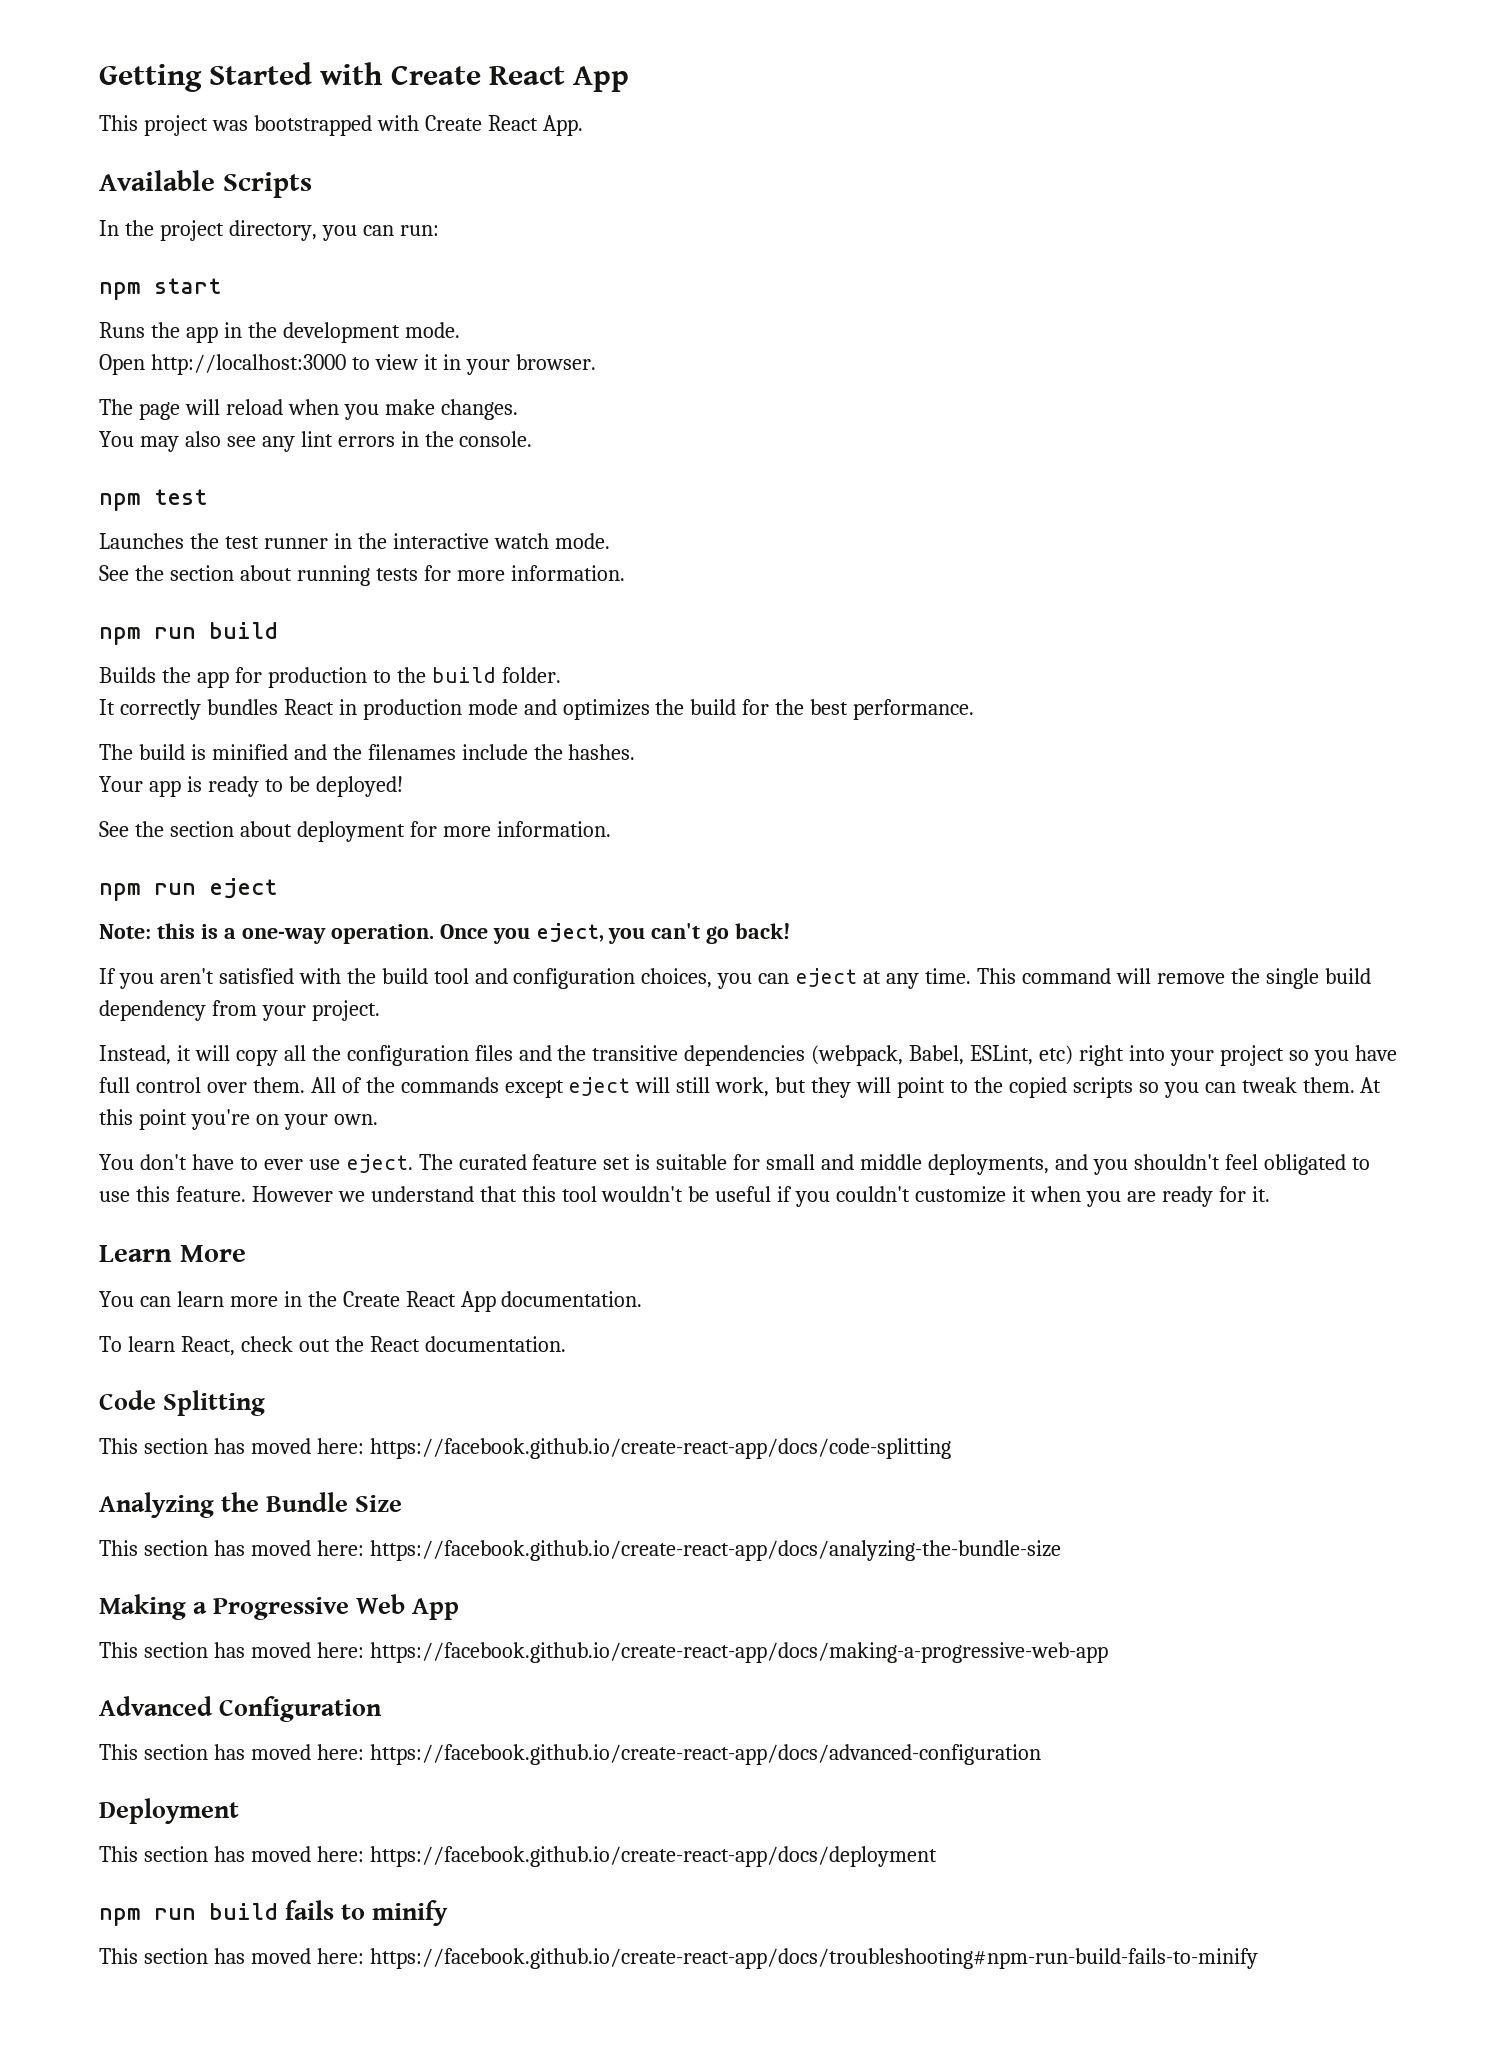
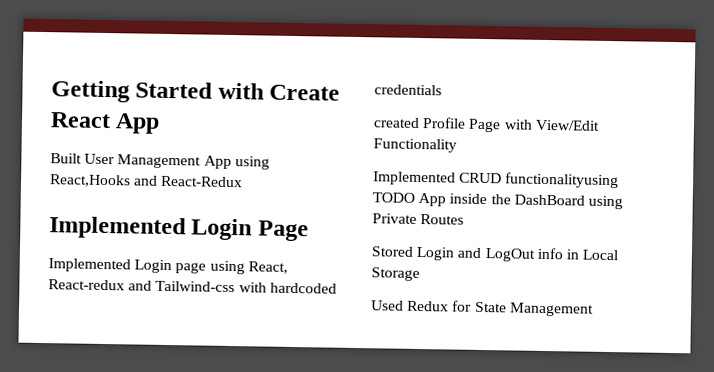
[99,115,583,136] [99,170,312,198] [99,220,439,241] [99,278,221,300] [99,322,460,343] [99,354,596,375] [99,399,518,420] [99,431,533,452] [99,489,207,511] [99,533,610,549] [99,565,625,586] [99,622,278,645] [99,667,561,688] [99,699,975,720] [99,744,636,760] [99,776,403,797] [99,821,611,842] [99,878,277,901] [99,923,791,944] [99,968,1371,989] [99,1000,380,1021] [99,1045,1397,1066] [99,1077,1382,1098] [99,1109,378,1130] [99,1154,1370,1175] [99,1186,1270,1207] [99,1245,246,1262] [99,1291,643,1312] [99,1336,566,1356] [99,1390,266,1416] [99,1438,951,1459] [99,1492,403,1518] [99,1540,1061,1561] [99,1594,460,1620] [99,1642,1108,1663] [99,1696,383,1722] [99,1744,1041,1765] [99,1798,239,1824] [99,1846,937,1867] [99,1900,449,1926] [99,1948,1258,1969] This project was bootstrapped with Create React App. // Available Scripts // In the project directory, you can run: // npm start // Runs the app in the development mode. // Open http://localhost:3000 to view it in your browser. // The page will reload when you make changes. // You may also see any lint errors in the console. // npm test // Launches the test runner in the interactive watch mode. // See the section about running tests for more information. // npm run build // Builds the app for production to the build folder. // It correctly bundles React in production mode and optimizes the build for the best performance. // The build is minified and the filenames include the hashes. // Your app is ready to be deployed! // See the section about deployment for more information. // npm run eject // Note: this is a one-way operation. Once you eject, you can't go back! // If you aren't satisfied with the build tool and configuration choices, you can eject at any time. This command will remove the single build dependency from your project. // Instead, it will copy all the configuration files and the transitive dependencies (webpack, Babel, ESLint, etc) right into your project so you have full control over them. All of the commands except eject will still work, but they will point to the copied scripts so you can tweak them. At this point you're on your own. // You don't have to ever use eject. The curated feature set is suitable for small and middle deployments, and you shouldn't feel obligated to use this feature. However we understand that this tool wouldn't be useful if you couldn't customize it when you are ready for it. // Learn More // You can learn more in the Create React App documentation. // To learn React, check out the React documentation. // Code Splitting // This section has moved here: https://facebook.github.io/create-react-app/docs/code-splitting // Analyzing the Bundle Size // This section has moved here: https://facebook.github.io/create-react-app/docs/analyzing-the-bundle-size // Making a Progressive Web App // This section has moved here: https://facebook.github.io/create-react-app/docs/making-a-progressive-web-app // Advanced Configuration // This section has moved here: https://facebook.github.io/create-react-app/docs/advanced-configuration // Deployment // This section has moved here: https://facebook.github.io/create-react-app/docs/deployment // npm run build fails to minify // This section has moved here: https://facebook.github.io/create-react-app/docs/troubleshooting#npm-run-build-fails-to-minify -> [50,153,270,170] [49,174,244,188] [49,216,309,242] [48,258,288,275] [48,279,337,294] [374,84,442,96] [373,117,600,133] [373,138,457,153] [373,171,620,189] [372,192,623,210] [372,213,465,225] [371,246,620,262] [371,267,420,282] [371,300,594,317] Built User Management App using React,Hooks and React-Redux // Implemented Login Page // Implemented Login page using React, React-redux and Tailwind-css with hardcoded credentials // created Profile Page with View/Edit Functionality // Implemented CRUD functionalityusing TODO App inside the DashBoard using Private Routes // Stored Login and LogOut info in Local Storage // Used Redux for State Management

